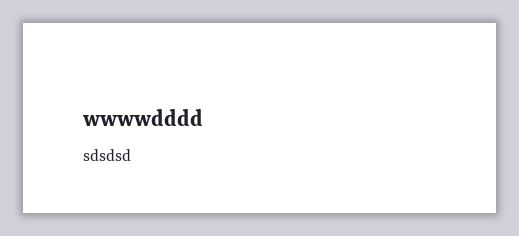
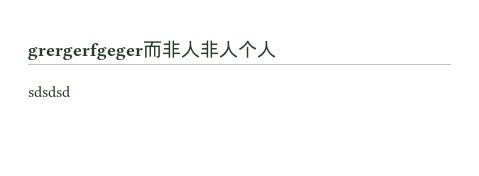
[83,109,203,126] wwwwdddd -> [28,40,276,60] grergerfgeger而非人非人个人

